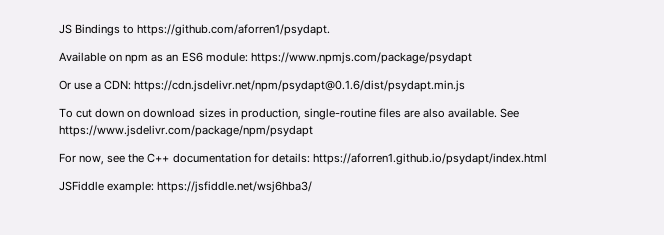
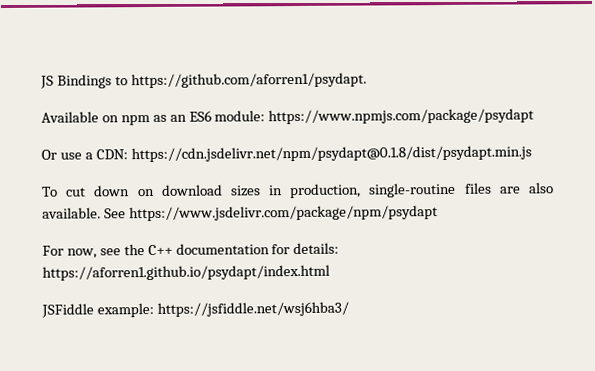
[134,80,466,92] https://cdn.jsdelivr.net/npm/psydapt@0.1.6/dist/psydapt.min.js -> [130,145,532,163] https://cdn.jsdelivr.net/npm/psydapt@0.1.8/dist/psydapt.min.js

